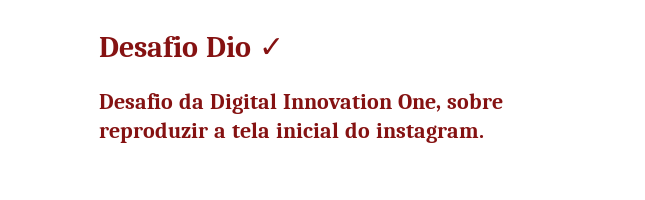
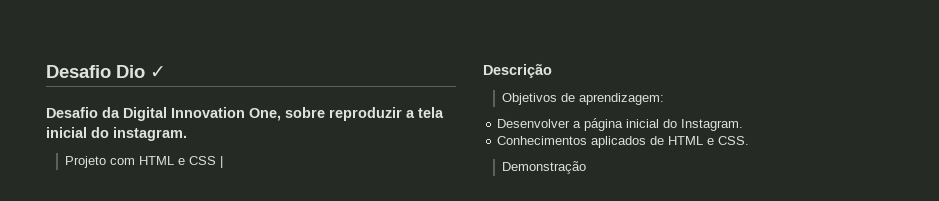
(484, 133) none -> [65,156,224,168] [483,63,552,78] [502,93,665,105] [497,118,744,131] [497,136,750,148] [502,161,587,174] // Projeto com HTML e CSS | // Descrição // Objetivos de aprendizagem: // Desenvolver a página inicial do Instagram. // Conhecimentos aplicados de HTML e CSS. // Demonstração

